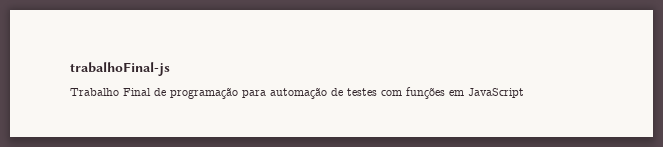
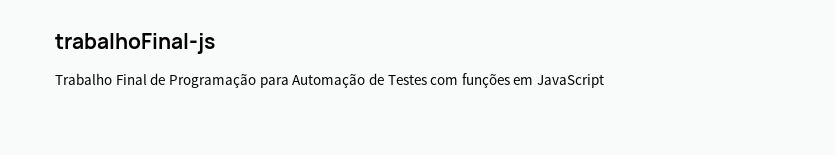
[170,87,377,99] programação para automação de testes -> [168,73,427,88] Programação para Automação de Testes

